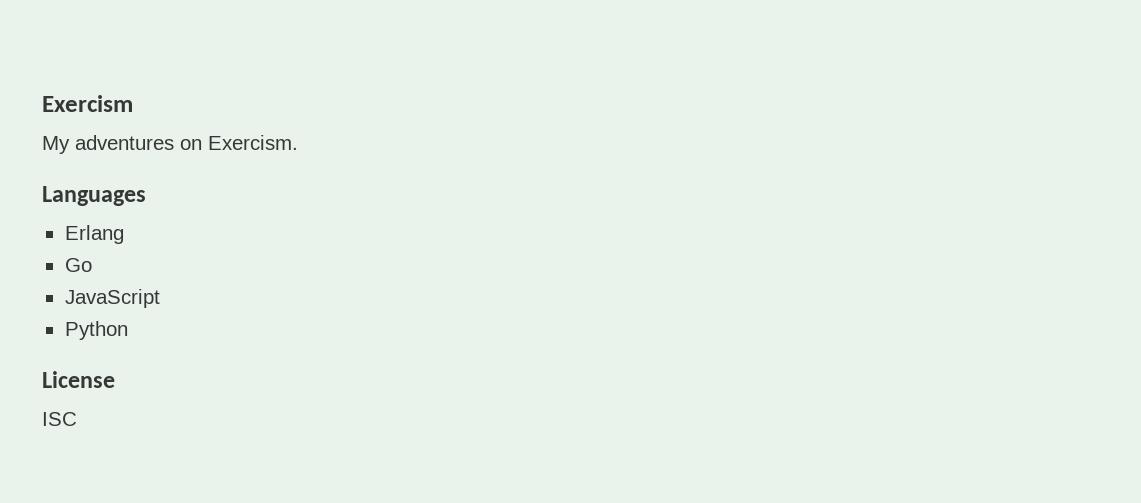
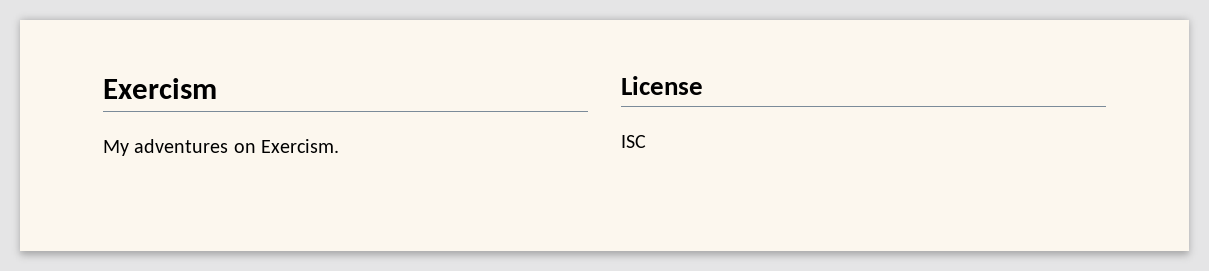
[42,186,146,206] [64,225,124,244] [64,258,92,272] [64,289,160,308] [64,321,128,340] // Languages // Erlang // Go // JavaScript // Python -> (340, 146) none

